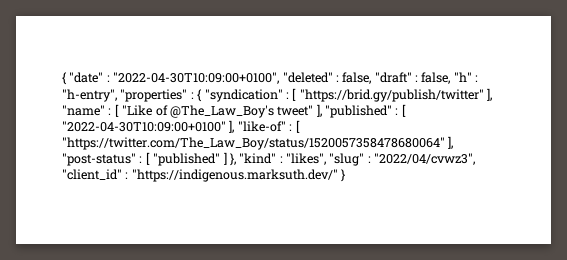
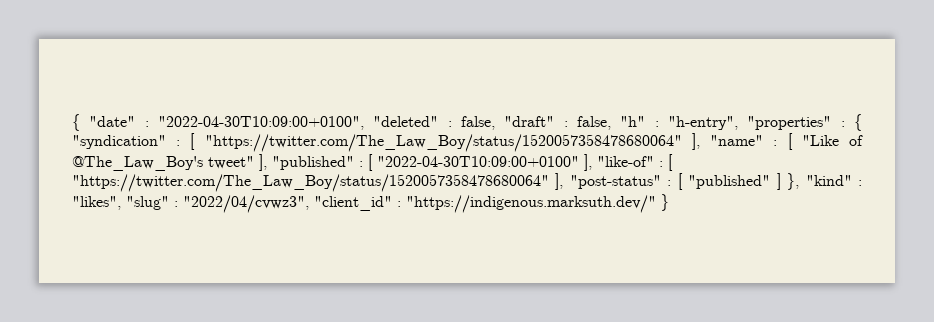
[299,89,484,102] "https://brid.gy/publish/twitter" -> [204,134,682,152] "https://twitter.com/The_Law_Boy/status/1520057358478680064"

